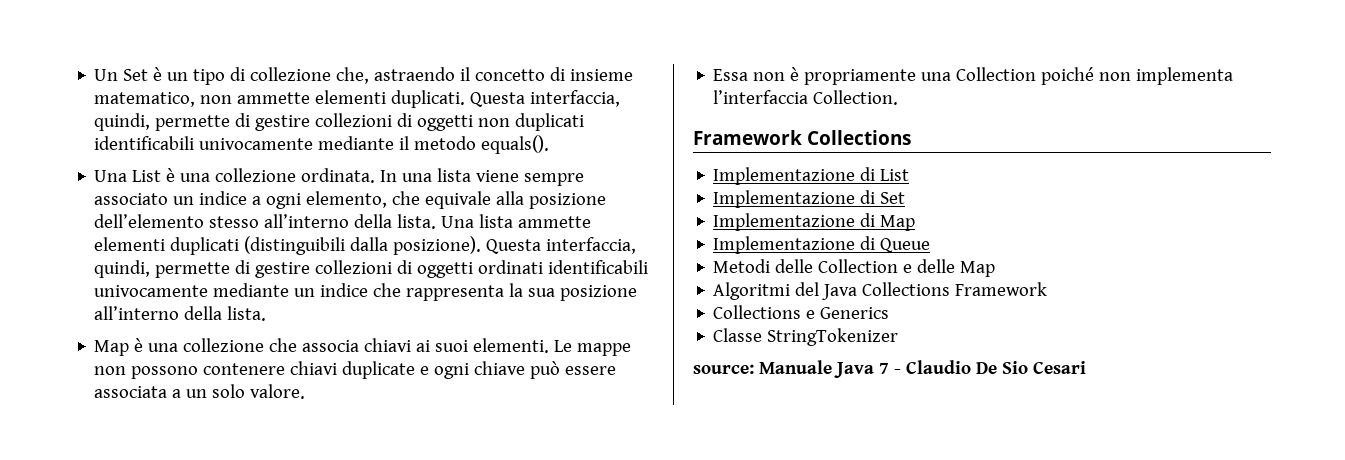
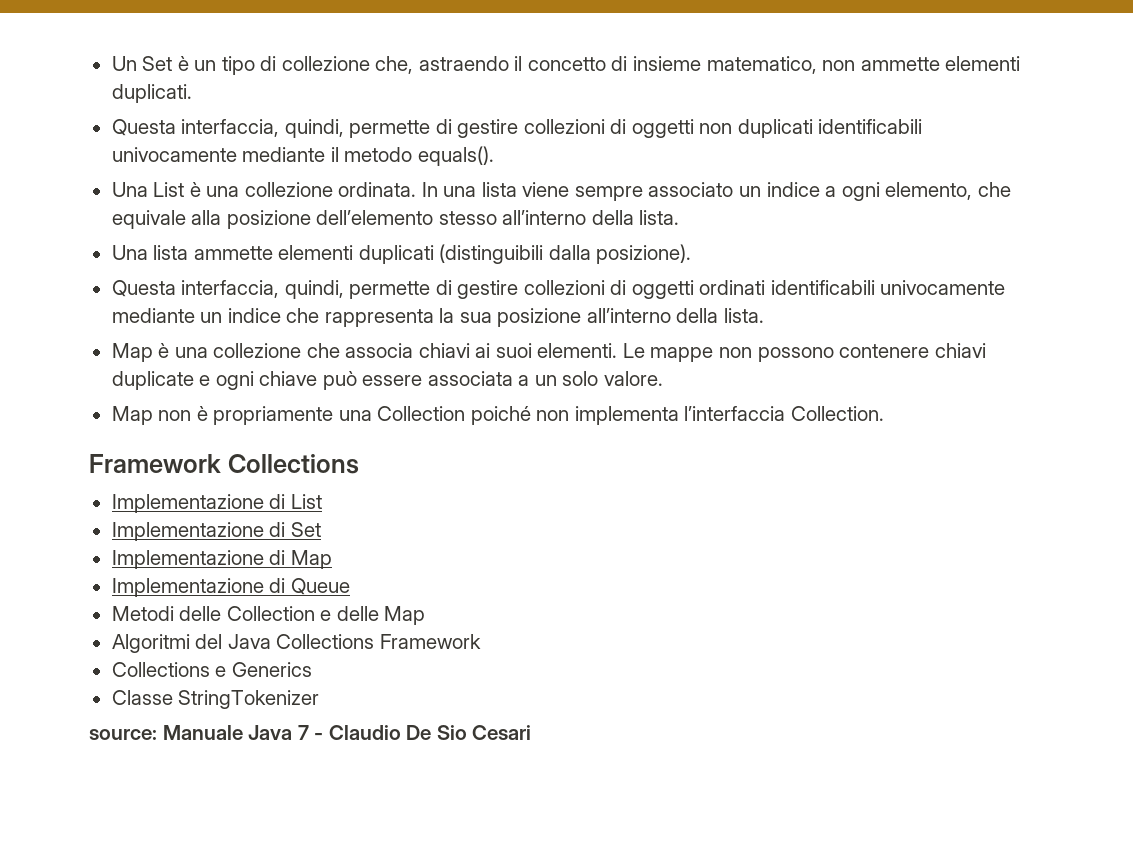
(466, 99) none -> (192, 93) //
(437, 221) none -> (680, 217) //
(482, 245) none -> (692, 254) //
[713,69,749,81] Essa -> [111,406,153,425] Map

